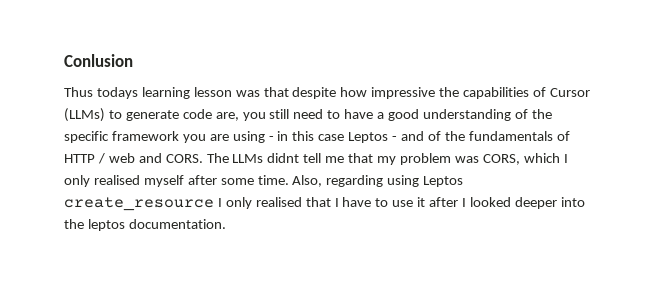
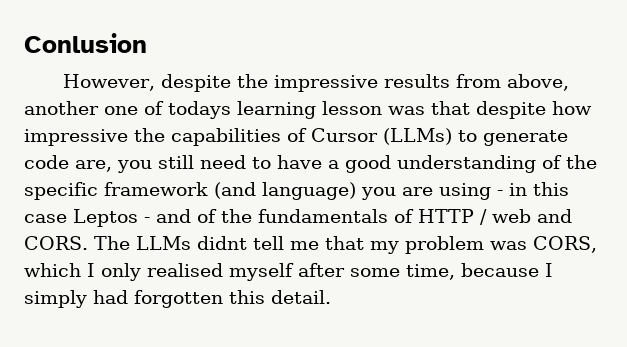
[64,87,93,97] Thus -> [63,74,570,92] [24,101,164,115] However, despite the impressive results from above, another one of
(179, 136) none -> [214,182,356,200] (and language)
[257,175,464,187] [64,197,585,211] [64,219,226,231] time. Also, regarding using Leptos create_resource I only realised that I have to use it after I looked deeper into the leptos documentation. -> [406,263,553,280] [24,290,331,308] time, because I simply had forgotten this detail.

